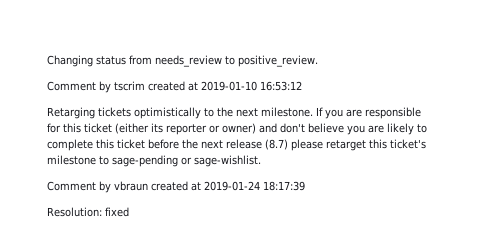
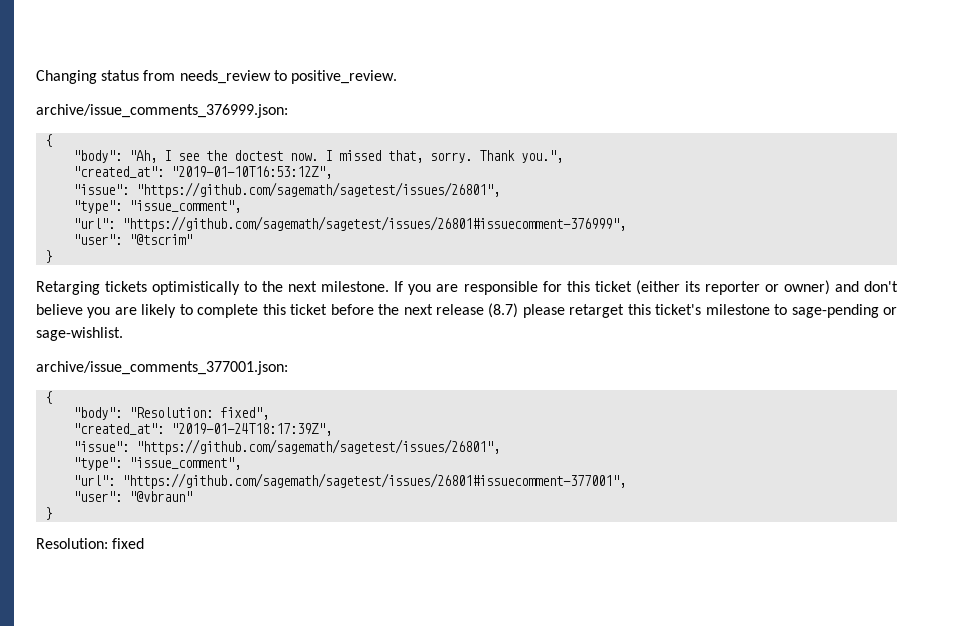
[47,81,302,93] Comment by tscrim created at 2019-01-10 16:53:12 -> [36,104,288,118] [45,134,53,147] [73,150,564,163] [73,166,333,179] [73,182,501,198] [73,200,242,214] [73,216,627,232] [73,234,193,245] [45,250,53,263] archive/issue_comments_376999.json: // { // "body": "Ah, I see the doctest now. I missed that, sorry. Thank you.", // "created_at": "2019-01-10T16:53:12Z", // "issue": "https://github.com/sagemath/sagetest/issues/26801", // "type": "issue_comment", // "url": "https://github.com/sagemath/sagetest/issues/26801#issuecomment-376999", // "user": "@tscrim" // }
[47,181,305,193] Comment by vbraun created at 2019-01-24 18:17:39 -> [36,361,288,375] [45,391,53,404] [73,407,270,420] [73,423,333,436] [73,439,501,455] [73,457,242,471] [73,473,627,489] [73,491,193,502] [45,507,53,520] archive/issue_comments_377001.json: // { // "body": "Resolution: fixed", // "created_at": "2019-01-24T18:17:39Z", // "issue": "https://github.com/sagemath/sagetest/issues/26801", // "type": "issue_comment", // "url": "https://github.com/sagemath/sagetest/issues/26801#issuecomment-377001", // "user": "@vbraun" // }

